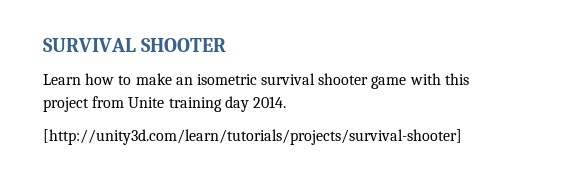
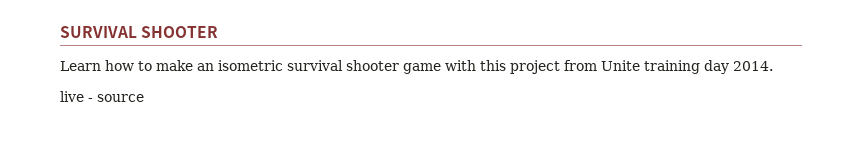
[43,129,462,145] [http://unity3d.com/learn/tutorials/projects/survival-shooter] -> [60,91,144,102] live - source

